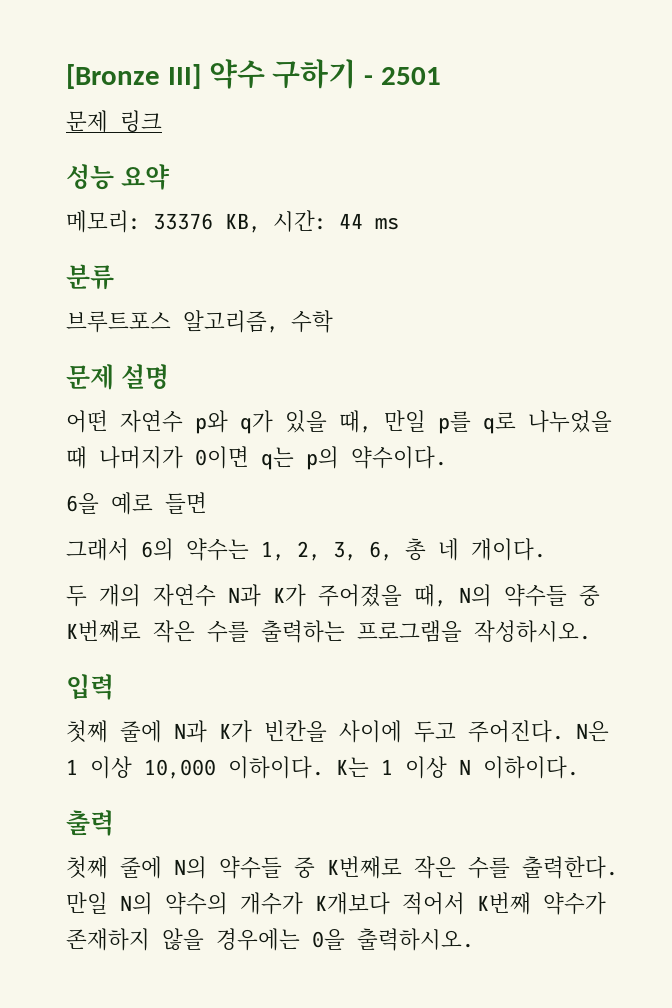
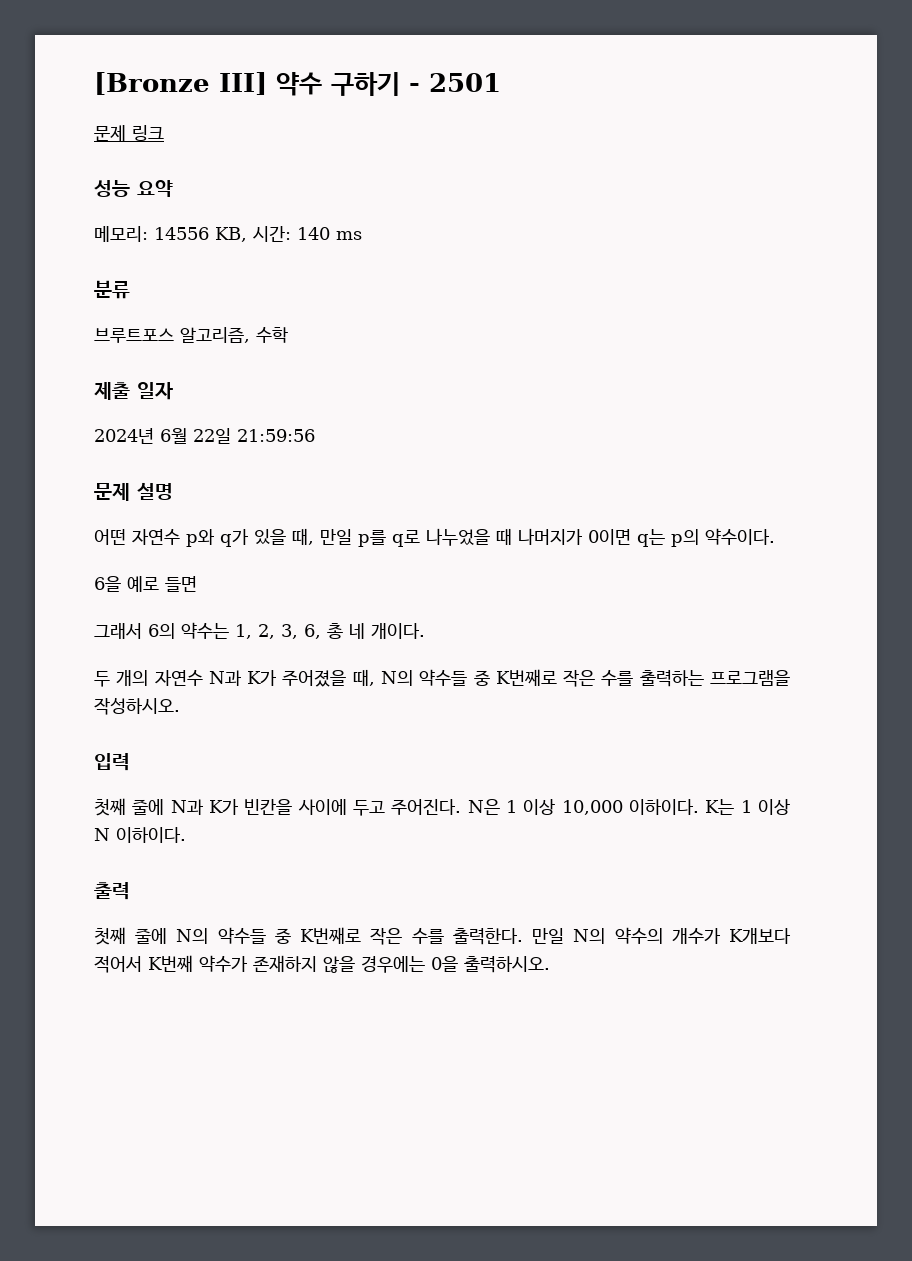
[153,213,213,230] 33376 -> [154,227,209,240] 14556
[339,213,363,229] 44 -> [297,227,330,240] 140
(333, 321) none -> [94,382,173,400] [94,428,315,444] // 제출 일자 // 2024년 6월 22일 21:59:56

